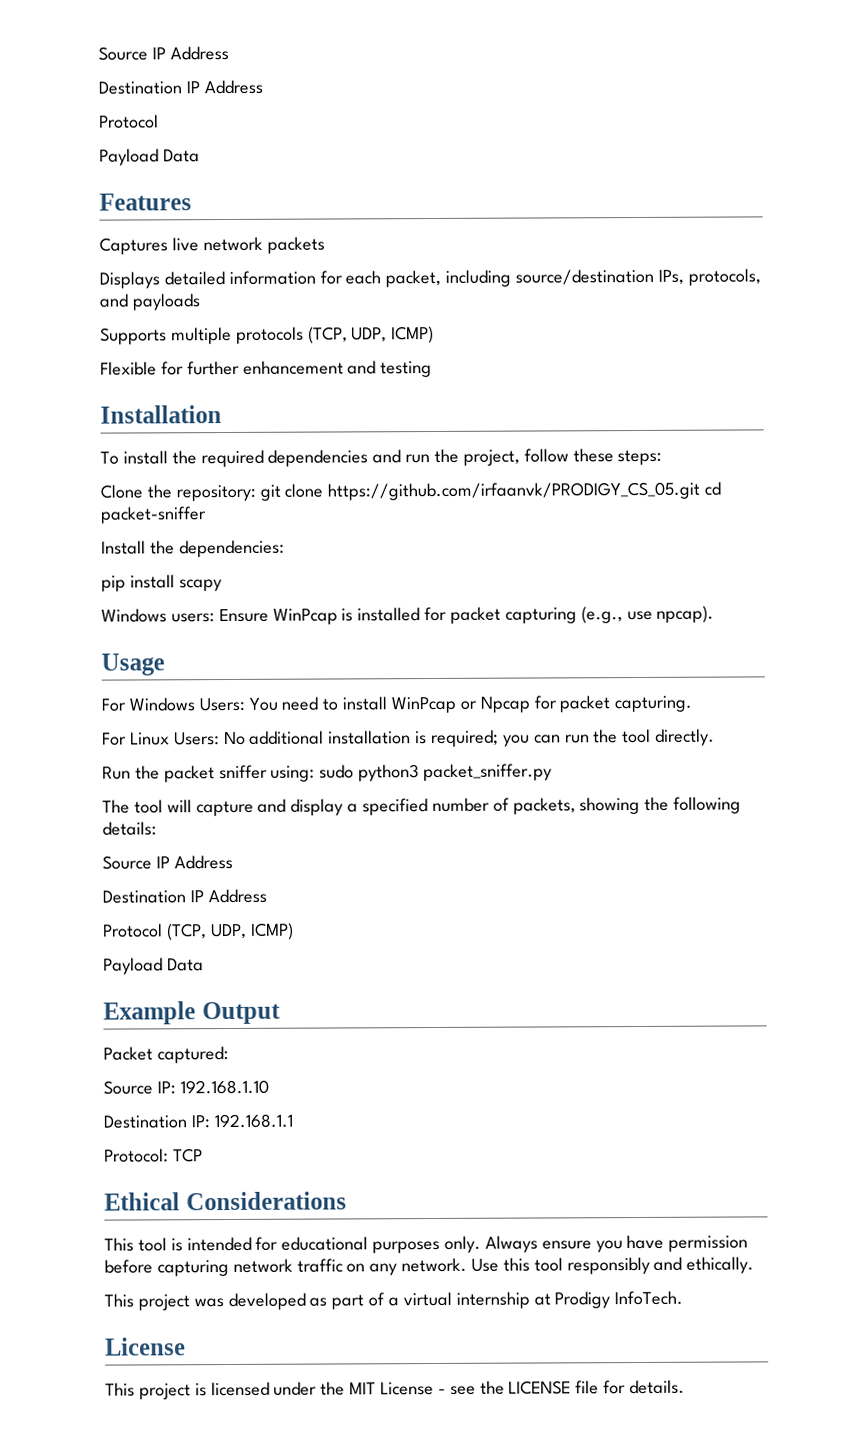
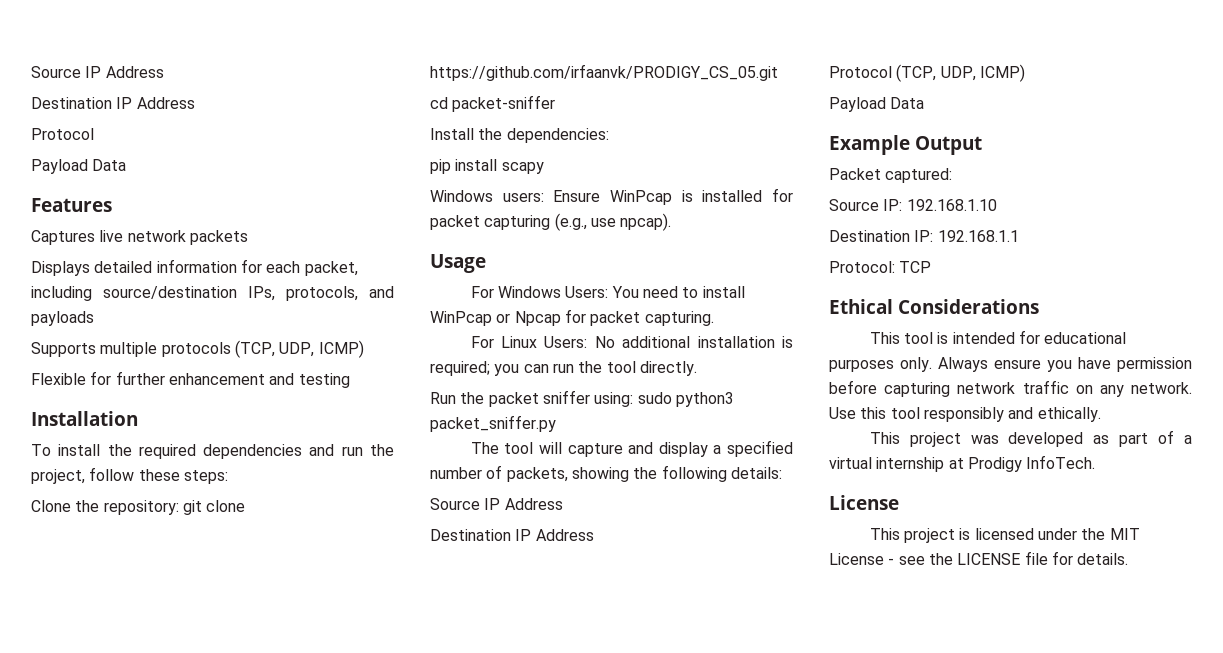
(701, 491) none -> (778, 72) //

